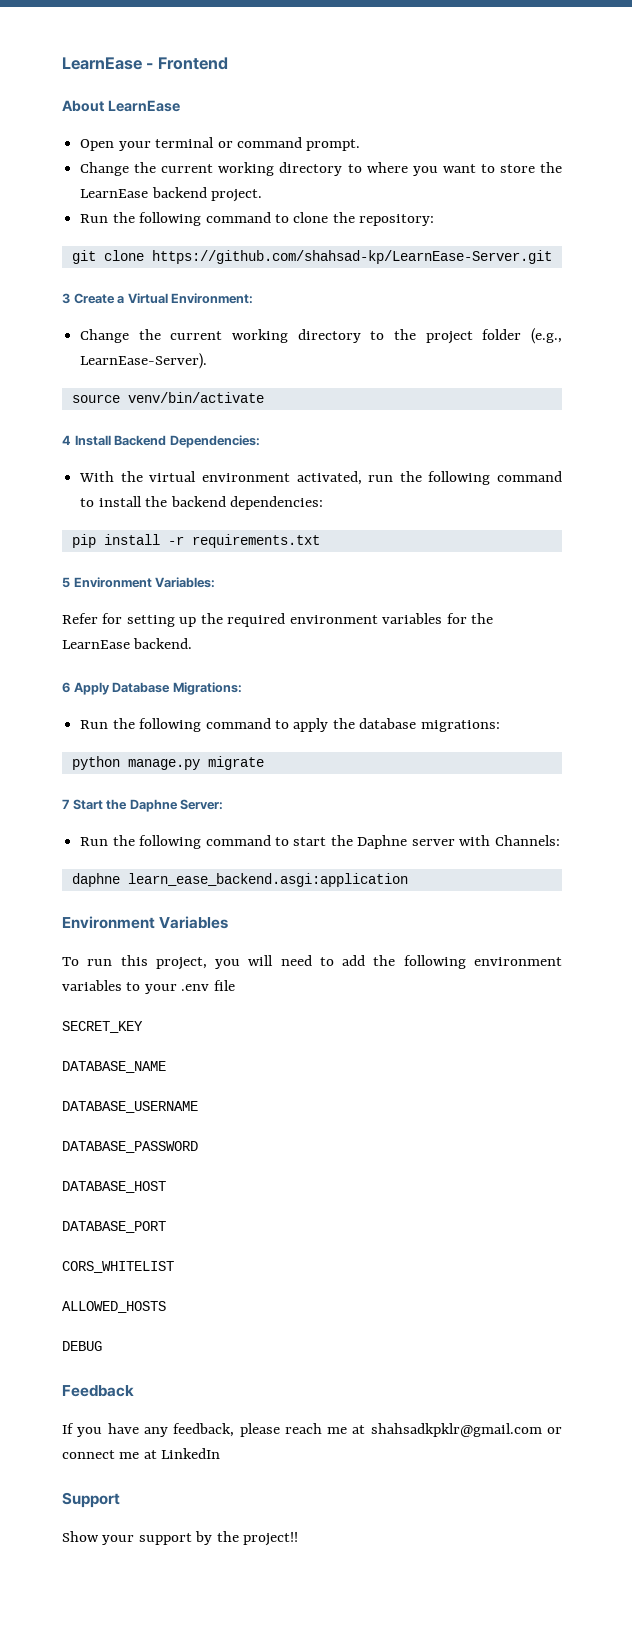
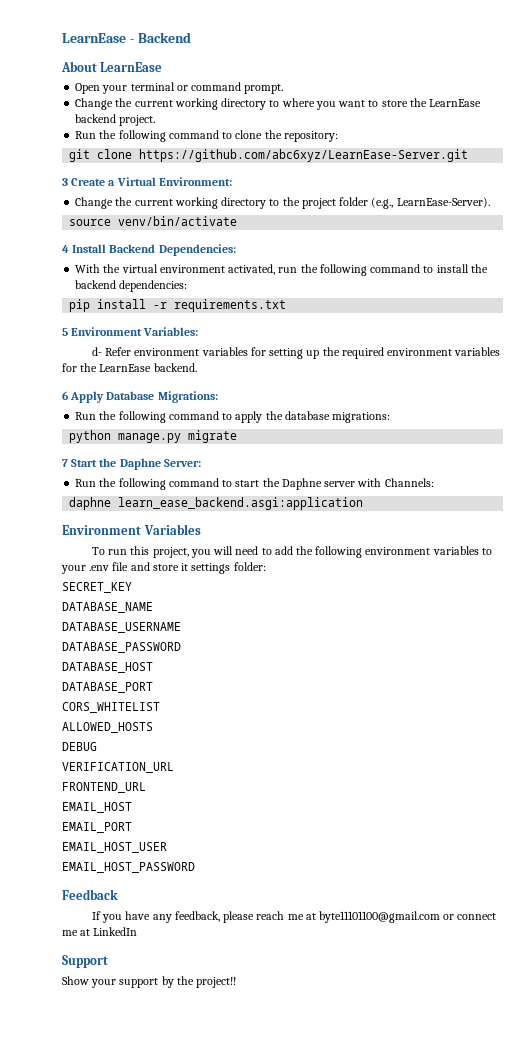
[157,57,228,70] Frontend -> [137,32,191,43] Backend
[151,250,552,264] https://github.com/shahsad-kp/LearnEase-Server.git -> [139,149,469,162] https://github.com/abc6xyz/LearnEase-Server.git
[62,613,98,624] Refer -> [91,347,248,356] d- Refer environment variables
(235, 985) none -> [130,562,266,574] and store it settings folder:
(102, 1346) none -> [62,762,174,773] [62,782,146,793] [62,802,132,813] [62,822,132,833] [62,842,167,853] [62,862,195,873] // VERIFICATION_URL // FRONTEND_URL // EMAIL_HOST // EMAIL_PORT // EMAIL_HOST_USER // EMAIL_HOST_PASSWORD
[370,1423,542,1437] shahsadkpklr@gmail.com -> [318,911,440,923] byte11101100@gmail.com

